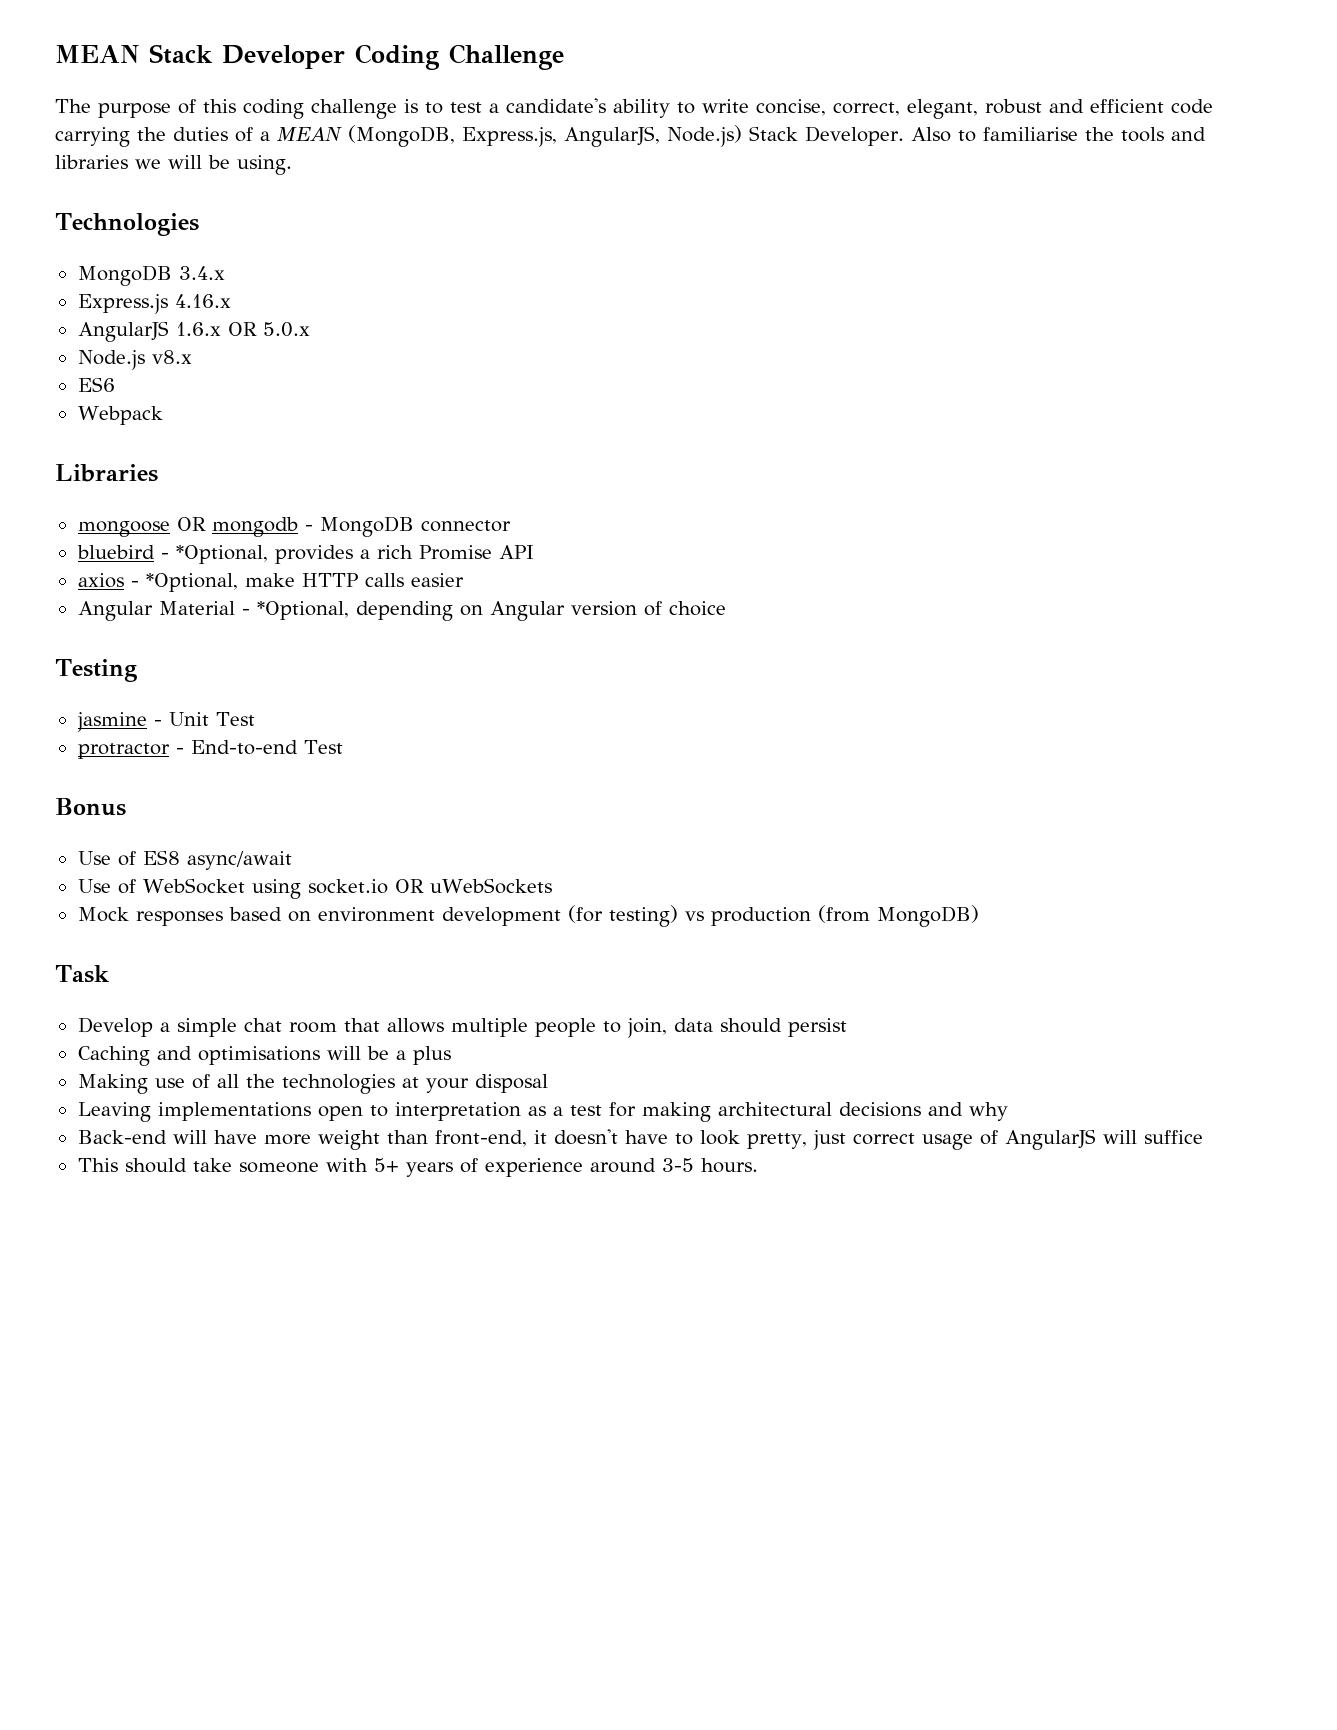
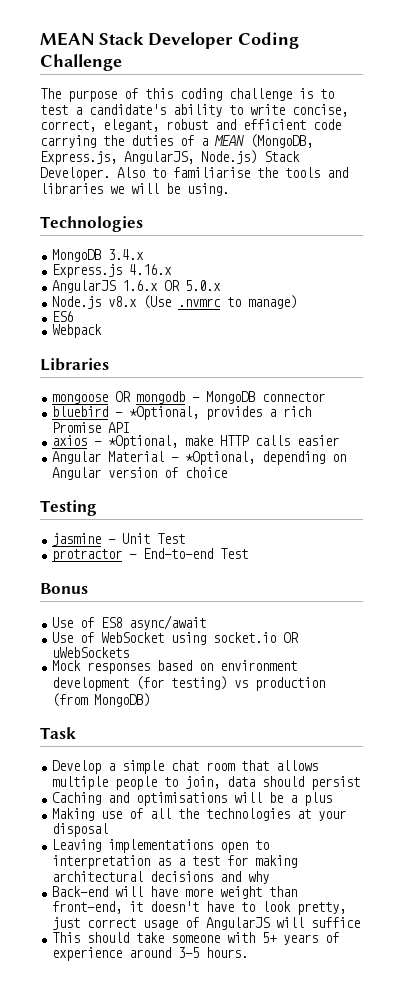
(192, 357) none -> [143,295,298,309] (Use .nvmrc to manage)

